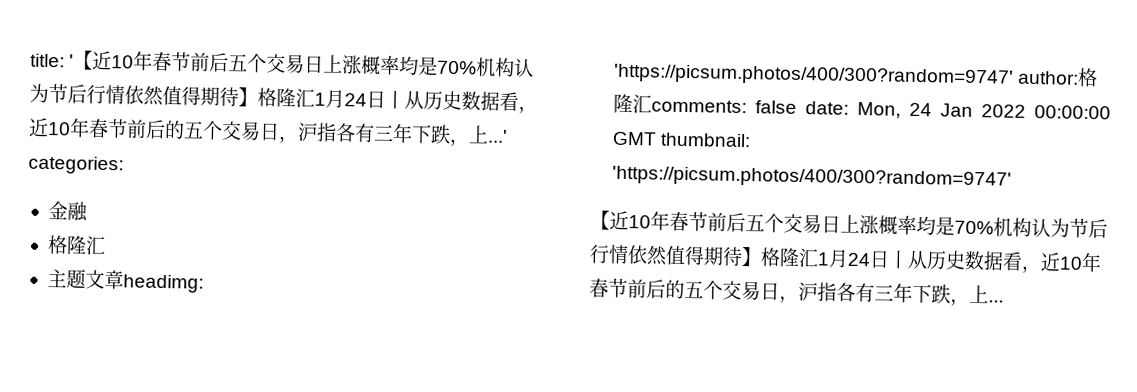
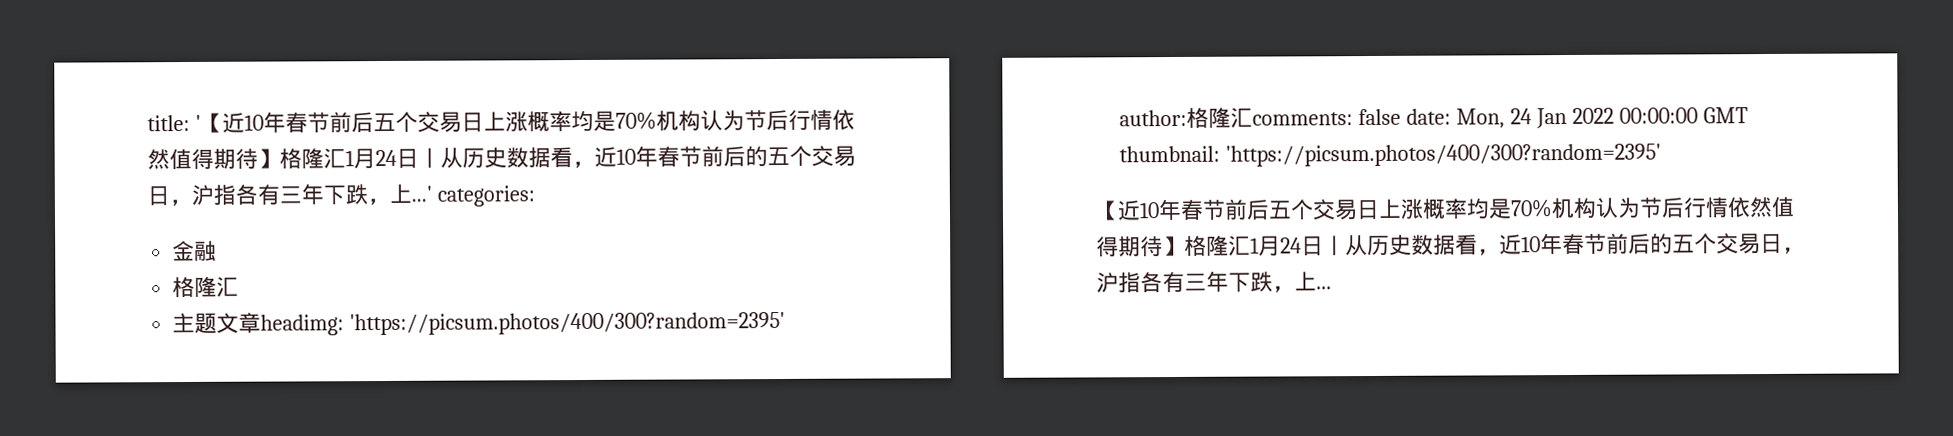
[612,63,1014,88] 'https://picsum.photos/400/300?random=9747' -> [349,311,786,336] 'https://picsum.photos/400/300?random=2395'
[611,165,1012,190] 'https://picsum.photos/400/300?random=9747' -> [1225,143,1662,167] 'https://picsum.photos/400/300?random=2395'

